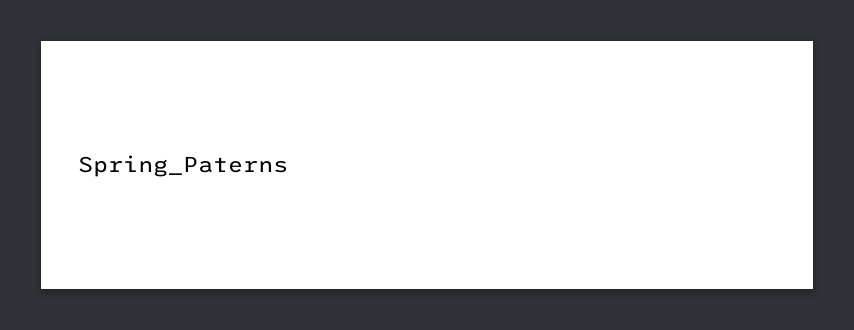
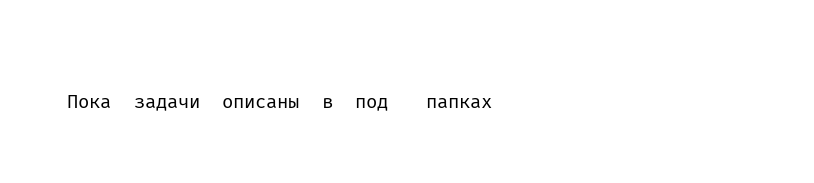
[78,155,288,177] Spring_Paterns -> [67,95,492,111] Пока задачи описаны в под папках

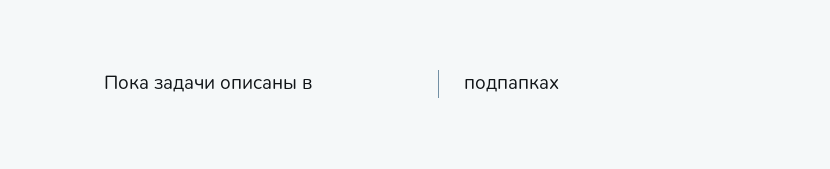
[355,98,492,111] под папках -> [464,78,559,92] подпапках

